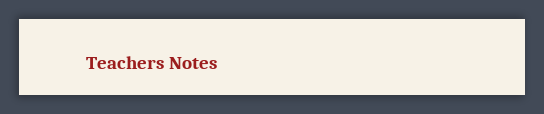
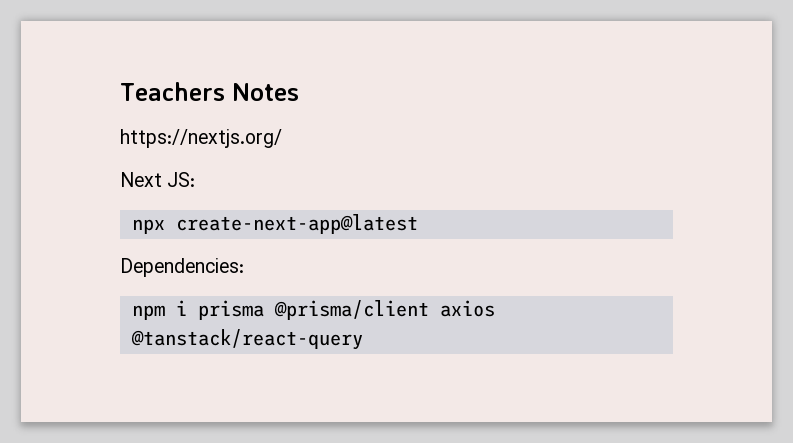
(217, 63) none -> [120,129,282,148] [120,172,196,187] [131,214,418,234] [120,258,244,277] [131,300,495,320] [130,329,363,350] // https://nextjs.org/ // Next JS: // npx create-next-app@latest // Dependencies: // npm i prisma @prisma/client axios @tanstack/react-query

